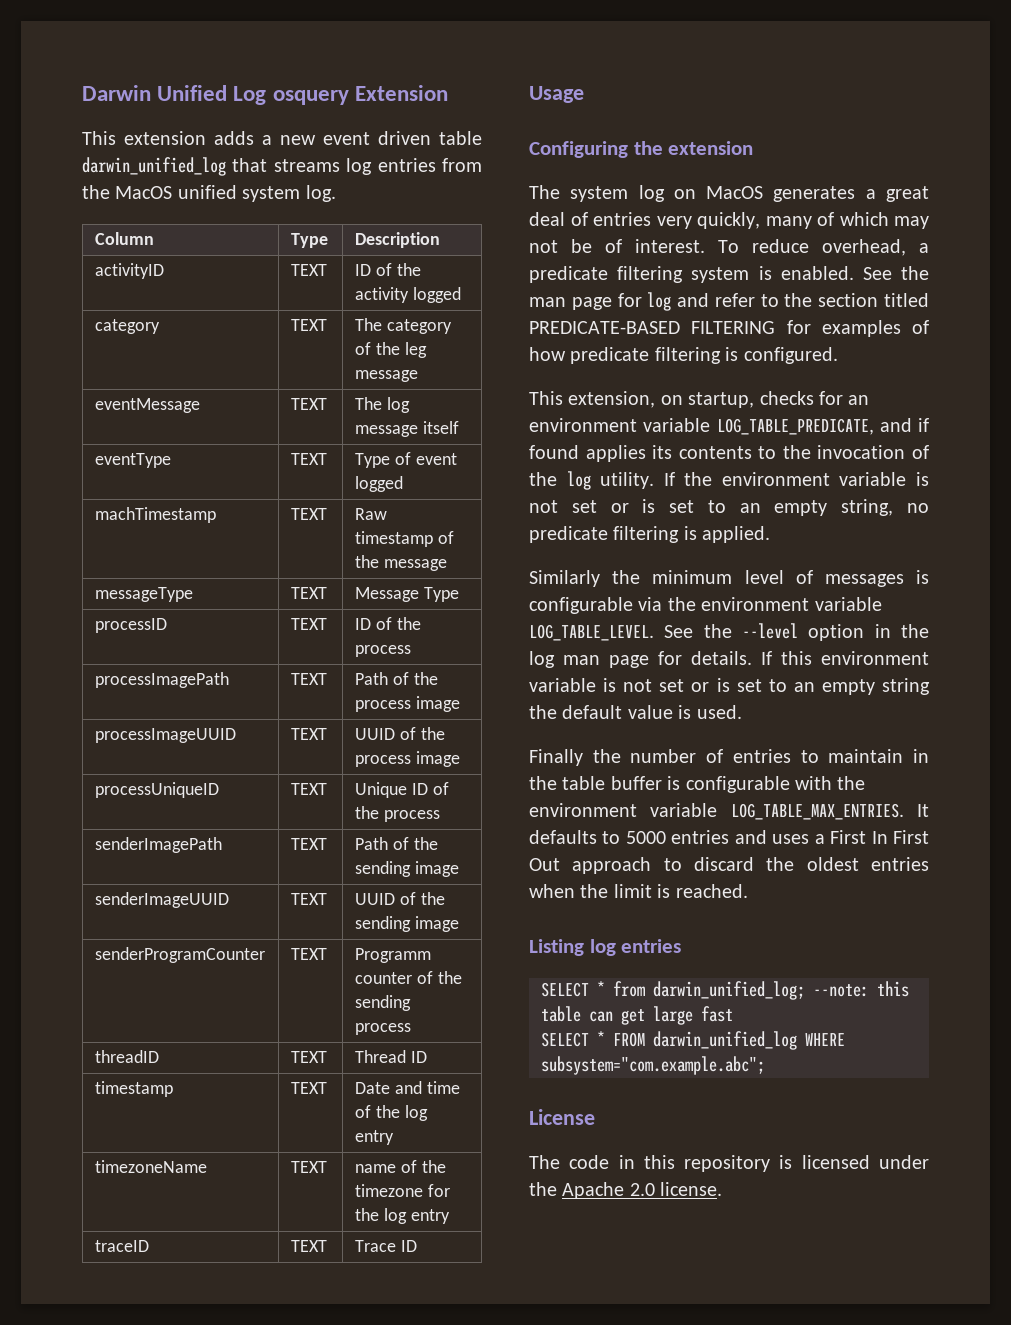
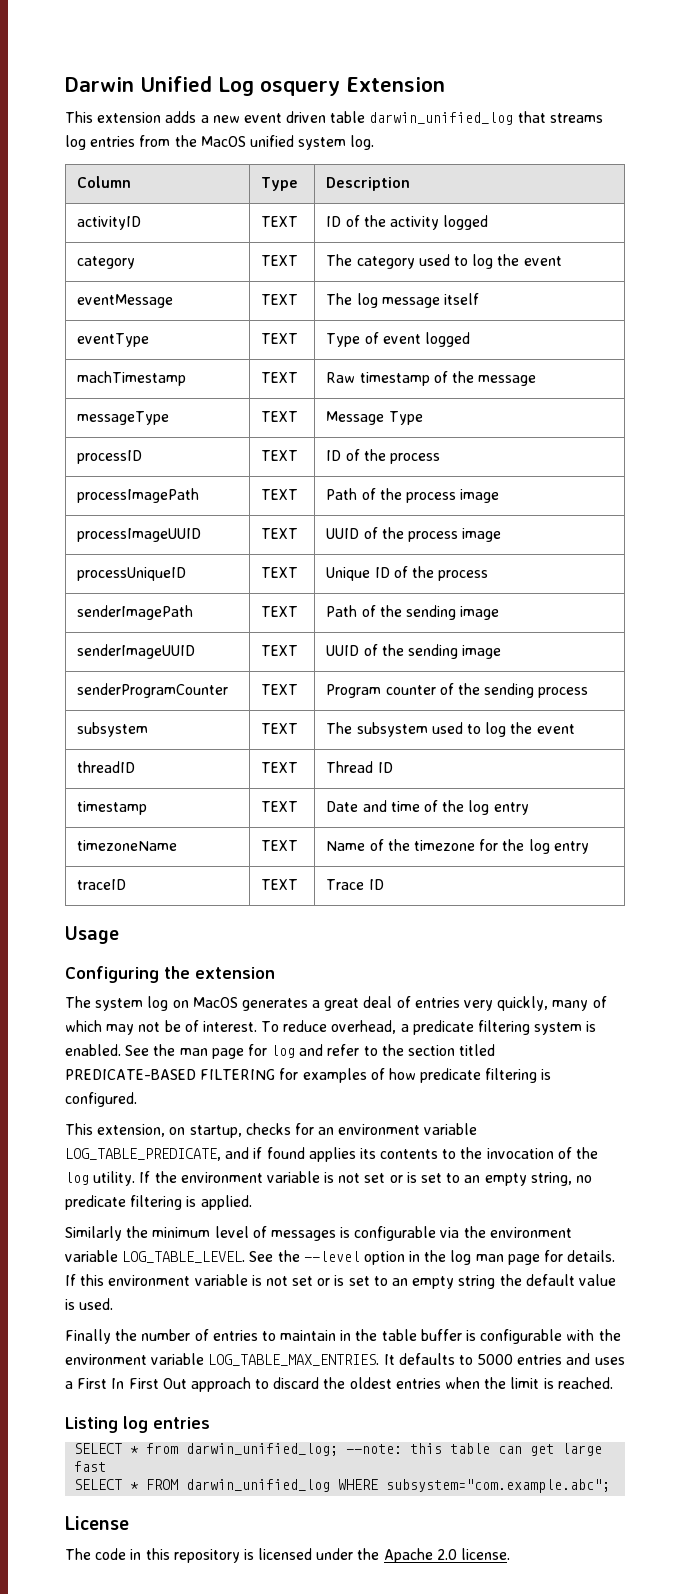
[354,342,427,358] [354,370,418,382] of the leg message -> [418,254,562,269] used to log the event
[354,948,431,963] Programm -> [326,684,382,698] Program
(411, 1029) none -> [77,722,149,737] [261,723,299,734] [326,722,575,737] // subsystem | TEXT | The subsystem used to log the event
[354,1164,396,1173] name -> [326,841,366,851] Name

